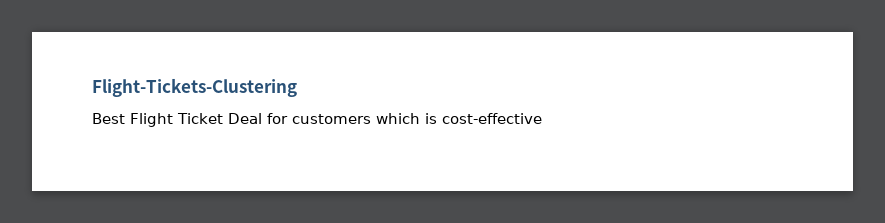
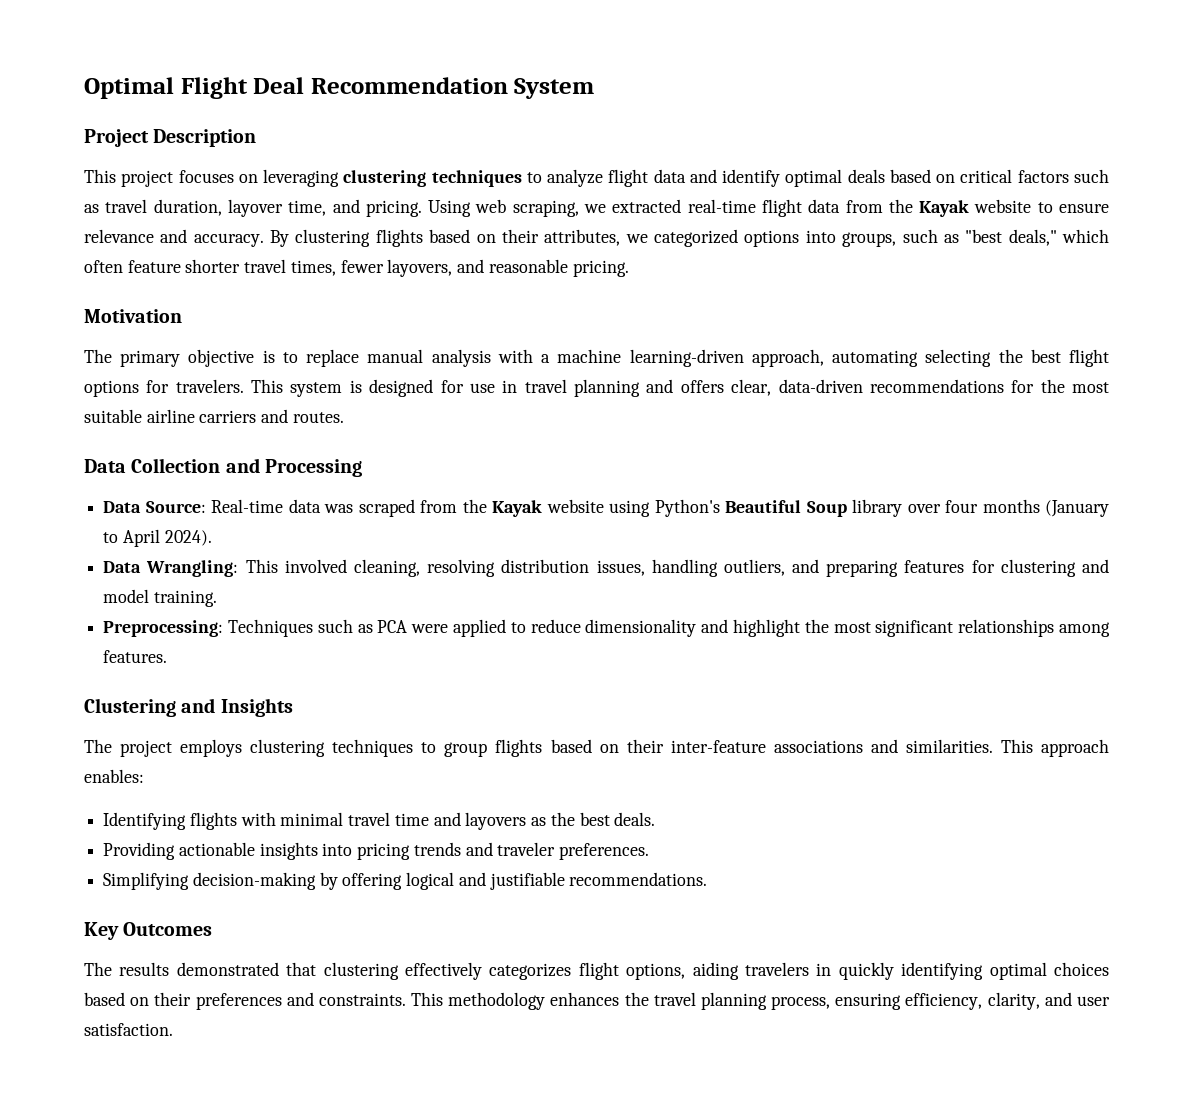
[92,78,297,97] [92,113,542,127] Flight-Tickets-Clustering // Best Flight Ticket Deal for customers which is cost-effective -> [84,77,595,99] [84,129,257,147] [84,169,1110,187] [84,199,1109,217] [84,229,1109,247] [84,259,629,277] [84,309,182,323] [84,349,1110,367] [84,379,1109,397] [84,409,344,423] [84,458,362,477] [103,499,1109,517] [103,529,212,547] [103,559,1109,577] [103,589,217,607] [103,619,1110,637] [103,650,168,663] [84,698,293,717] [84,739,1109,757] [84,769,144,783] [103,812,656,830] [103,842,650,860] [103,872,708,890] [84,922,213,940] [84,962,1109,980] [84,992,1110,1010] [84,1023,173,1036] Optimal Flight Deal Recommendation System // Project Description // This project focuses on leveraging clustering techniques to analyze flight data and identify optimal deals based on critical factors such as travel duration, layover time, and pricing. Using web scraping, we extracted real-time flight data from the Kayak website to ensure relevance and accuracy. By clustering flights based on their attributes, we categorized options into groups, such as "best deals," which often feature shorter travel times, fewer layovers, and reasonable pricing. // Motivation // The primary objective is to replace manual analysis with a machine learning-driven approach, automating selecting the best flight options for travelers. This system is designed for use in travel planning and offers clear, data-driven recommendations for the most suitable airline carriers and routes. // Data Collection and Processing // Data Source: Real-time data was scraped from the Kayak website using Python's Beautiful Soup library over four months (January to April 2024). // Data Wrangling: This involved cleaning, resolving distribution issues, handling outliers, and preparing features for clustering and model training. // Preprocessing: Techniques such as PCA were applied to reduce dimensionality and highlight the most significant relationships among features. // Clustering and Insights // The project employs clustering techniques to group flights based on their inter-feature associations and similarities. This approach enables: // Identifying flights with minimal travel time and layovers as the best deals. // Providing actionable insights into pricing trends and traveler preferences. // Simplifying decision-making by offering logical and justifiable recommendations. // Key Outcomes // The results demonstrated that clustering effectively categorizes flight options, aiding travelers in quickly identifying optimal choices based on their preferences and constraints. This methodology enhances the travel planning process, ensuring efficiency, clarity, and user satisfaction.

